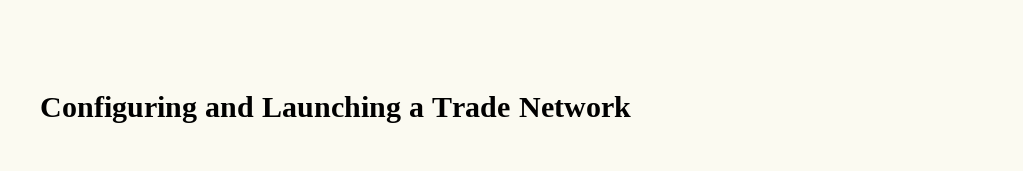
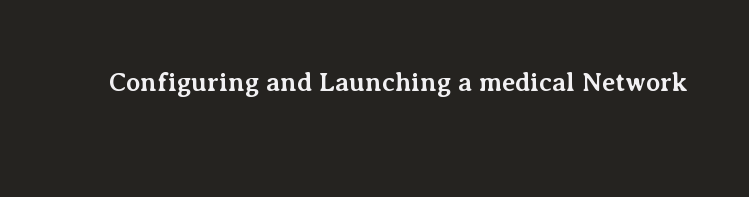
[432,96,511,117] Trade -> [479,72,576,91] medical

